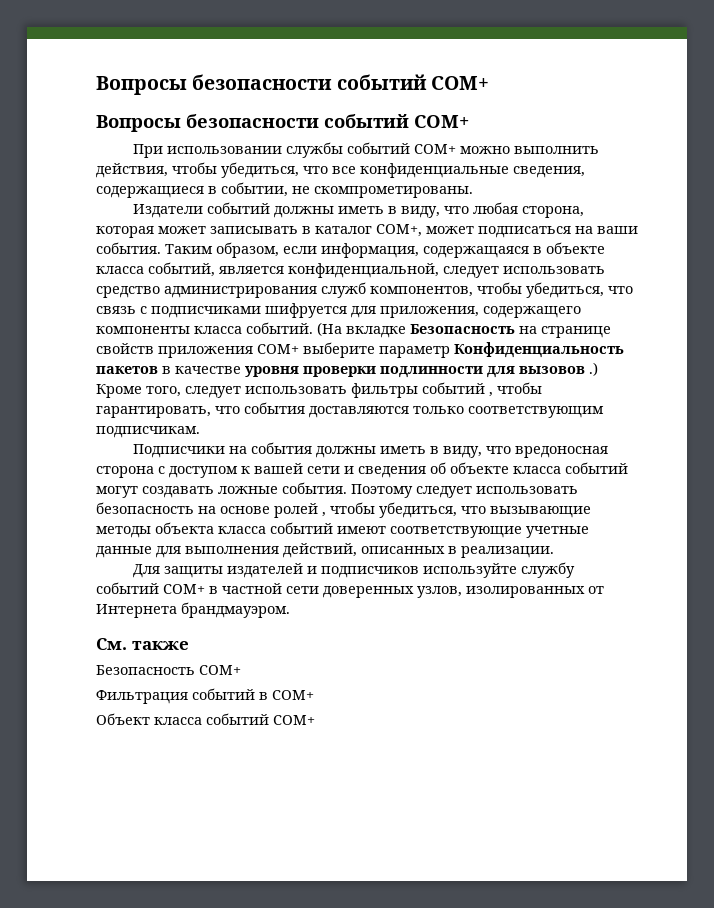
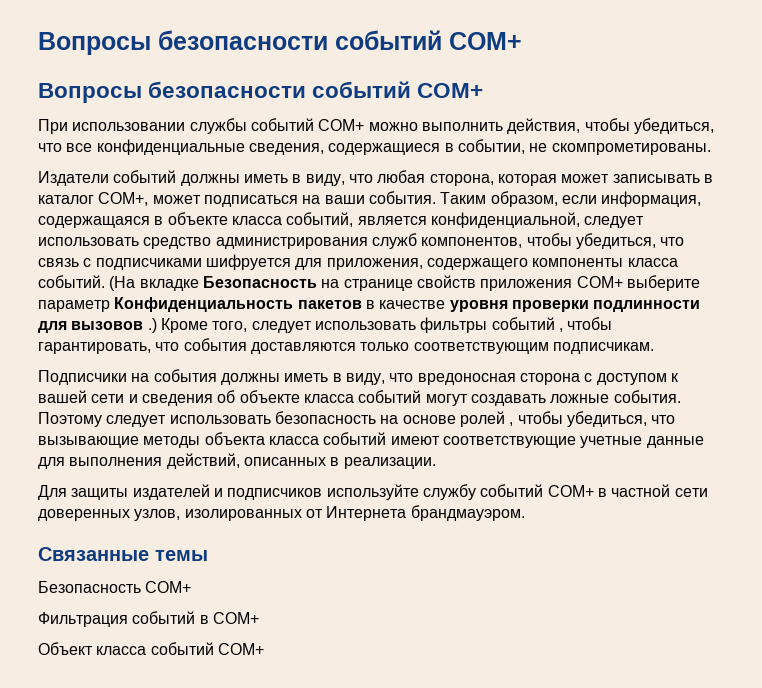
[96,638,189,650] См. также -> [38,547,208,561] Связанные темы

